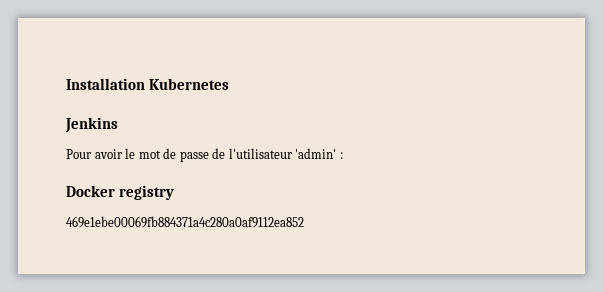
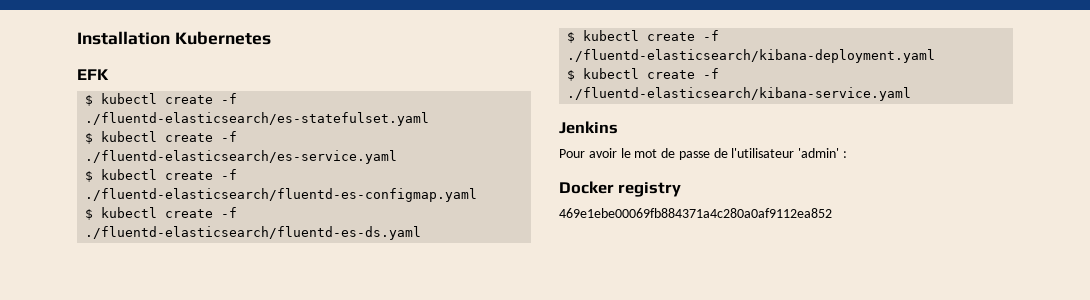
(230, 84) none -> [77,69,109,80] [85,93,238,106] [85,112,430,126] [85,131,238,144] [85,150,398,164] [85,169,238,182] [85,188,478,202] [85,207,238,220] [85,226,422,240] [567,30,720,43] [567,49,936,63] [567,68,720,81] [567,87,912,101] // EFK // $ kubectl create -f ./fluentd-elasticsearch/es-statefulset.yaml // $ kubectl create -f ./fluentd-elasticsearch/es-service.yaml // $ kubectl create -f ./fluentd-elasticsearch/fluentd-es-configmap.yaml // $ kubectl create -f ./fluentd-elasticsearch/fluentd-es-ds.yaml // $ kubectl create -f ./fluentd-elasticsearch/kibana-deployment.yaml // $ kubectl create -f ./fluentd-elasticsearch/kibana-service.yaml

